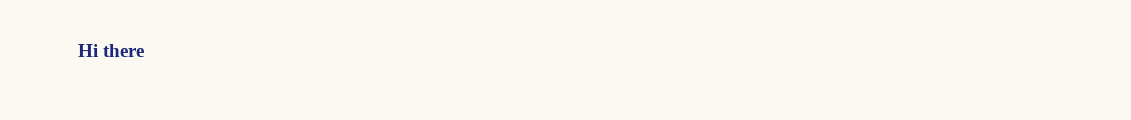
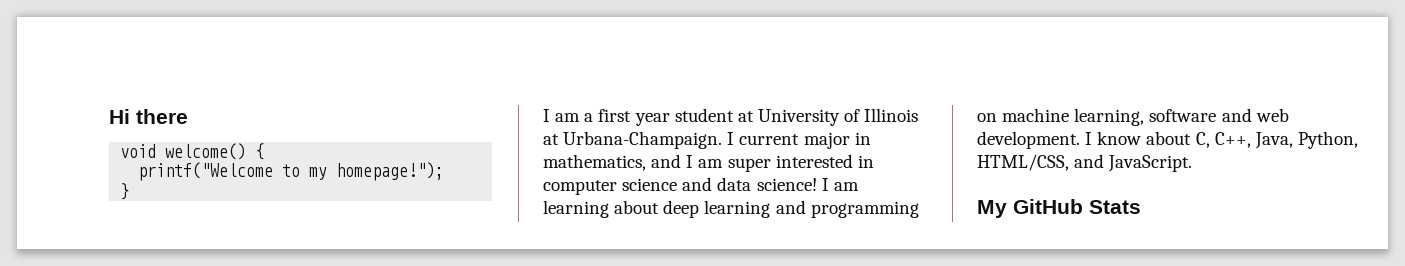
(145, 50) none -> [120,143,265,160] [138,162,445,181] [120,183,130,200] [543,108,919,126] [543,131,871,149] [543,154,874,172] [543,177,859,195] [543,200,919,218] [977,108,1289,126] [977,131,1358,149] [977,154,1193,172] [977,199,1141,218] // void welcome() { // printf("Welcome to my homepage!"); // } // I am a first year student at University of Illinois at Urbana-Champaign. I current major in mathematics, and I am super interested in computer science and data science! I am learning about deep learning and programming on machine learning, software and web development. I know about C, C++, Java, Python, HTML/CSS, and JavaScript. // My GitHub Stats

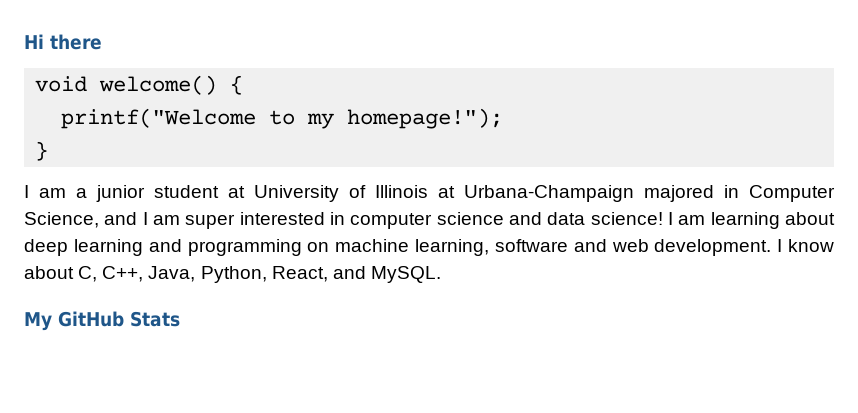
[598,109,670,126] first year -> [96,185,145,202] junior
[563,131,871,149] [543,154,646,171] Urbana-Champaign. I current major in mathematics, -> [464,185,835,202] [24,212,99,228] Urbana-Champaign majored in Computer Science,
[977,154,1193,172] HTML/CSS, and JavaScript. -> [271,266,441,283] React, and MySQL.

